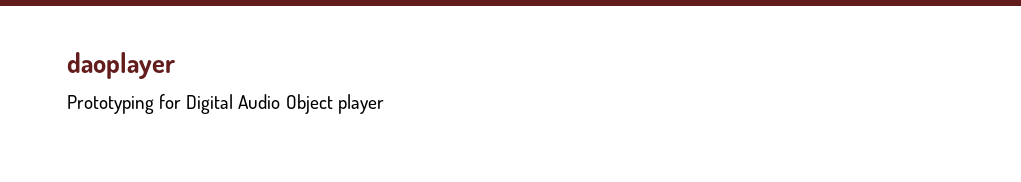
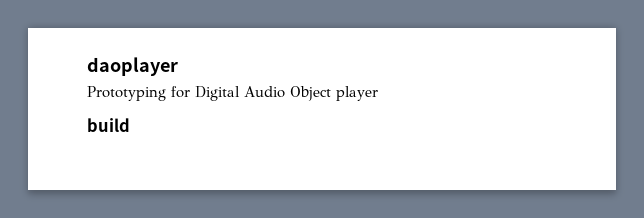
(384, 104) none -> [87,118,130,132] // build

